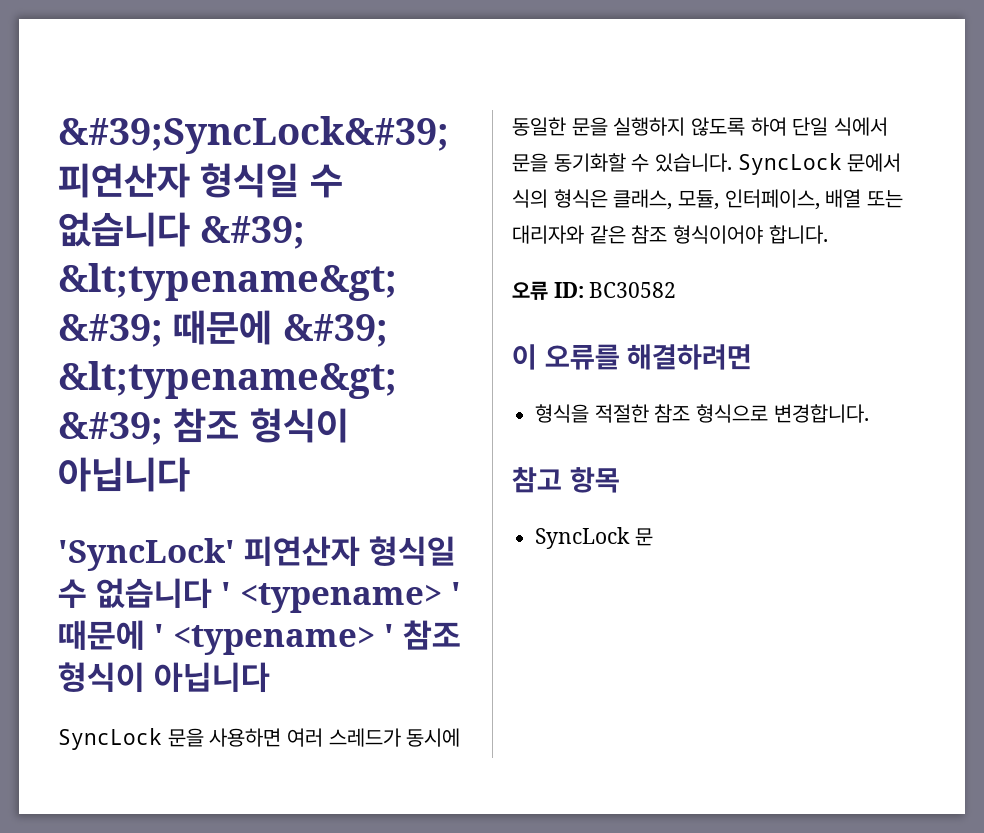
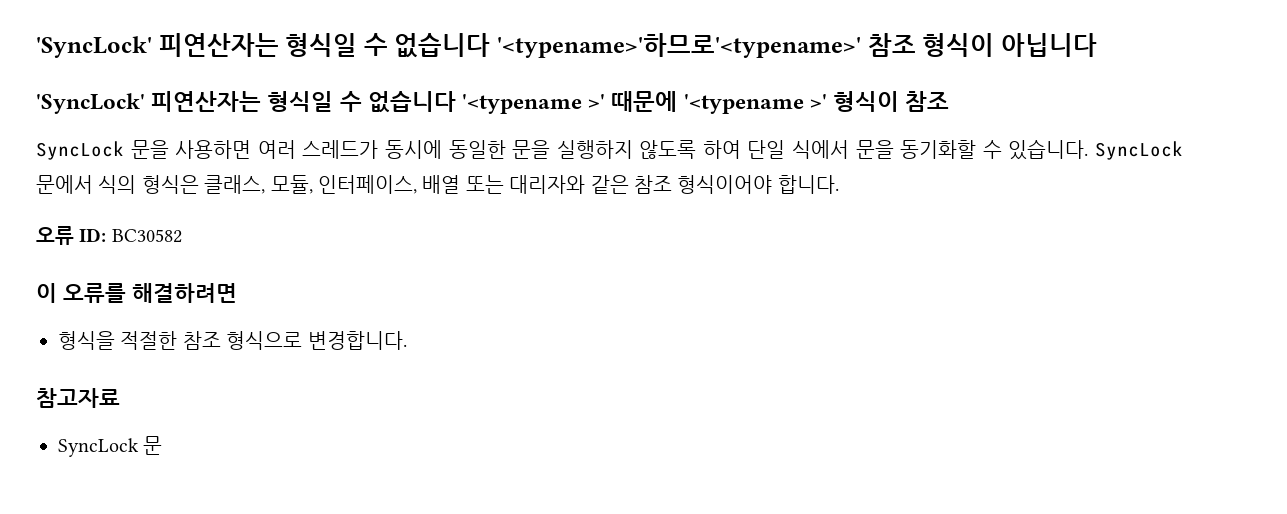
[58,116,449,154] [58,163,343,198] [58,212,306,249] [58,263,397,301] [58,310,388,347] [58,361,397,399] [58,412,163,445] &#39;SyncLock&#39; 피연산자 형식일 수 없습니다 &#39; &lt;typename&gt; &#39; 때문에 &#39; &lt;typename&gt; &#39; -> [36,33,862,58] 'SyncLock' 피연산자는 형식일 수 없습니다 '<typename>'하므로'<typename>'
[244,536,456,566] [58,578,461,613] [58,620,461,655] [58,662,270,693] 피연산자 형식일 수 없습니다 ' <typename> ' 때문에 ' <typename> ' 참조 형식이 아닙니다 -> [151,91,950,114] 피연산자는 형식일 수 없습니다 '<typename >' 때문에 '<typename >' 형식이 참조
[512,467,620,493] 참고 항목 -> [36,388,120,408] 참고자료

